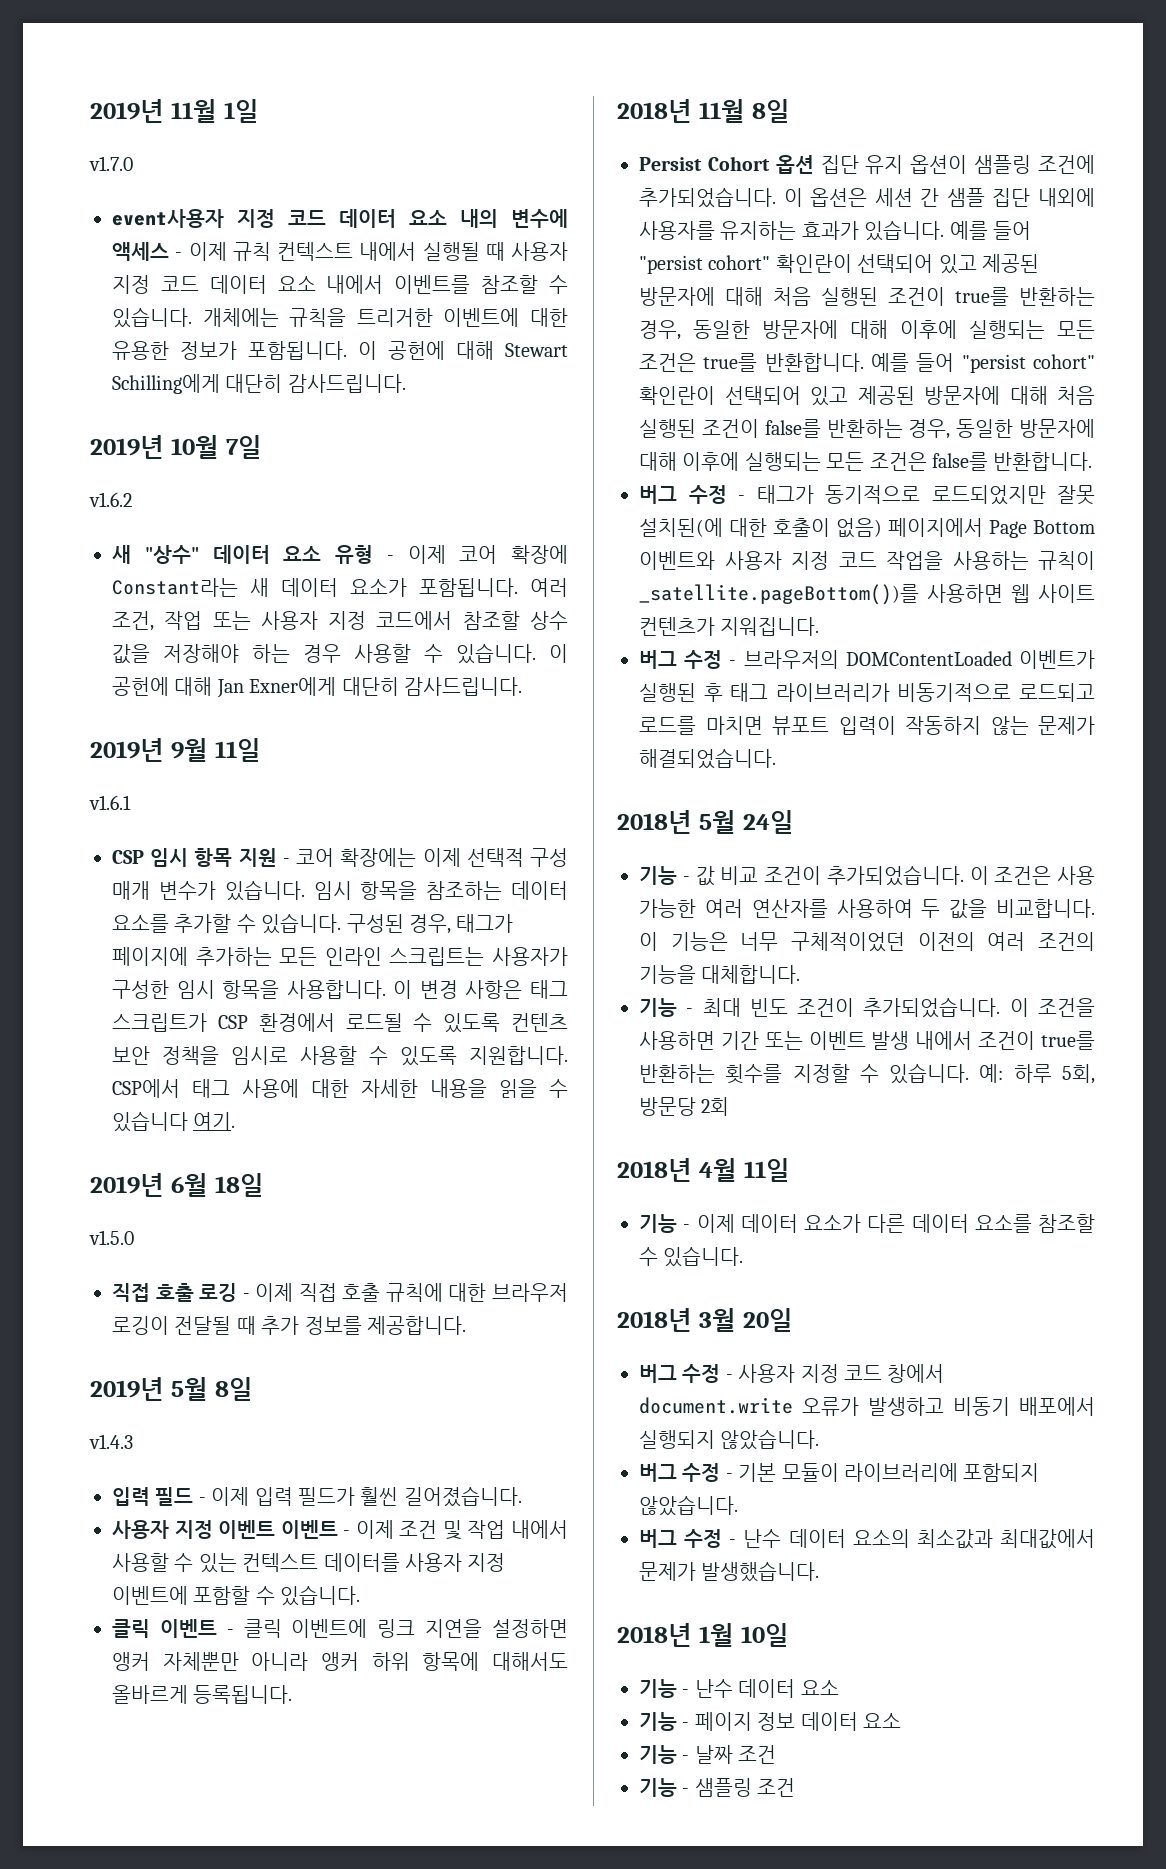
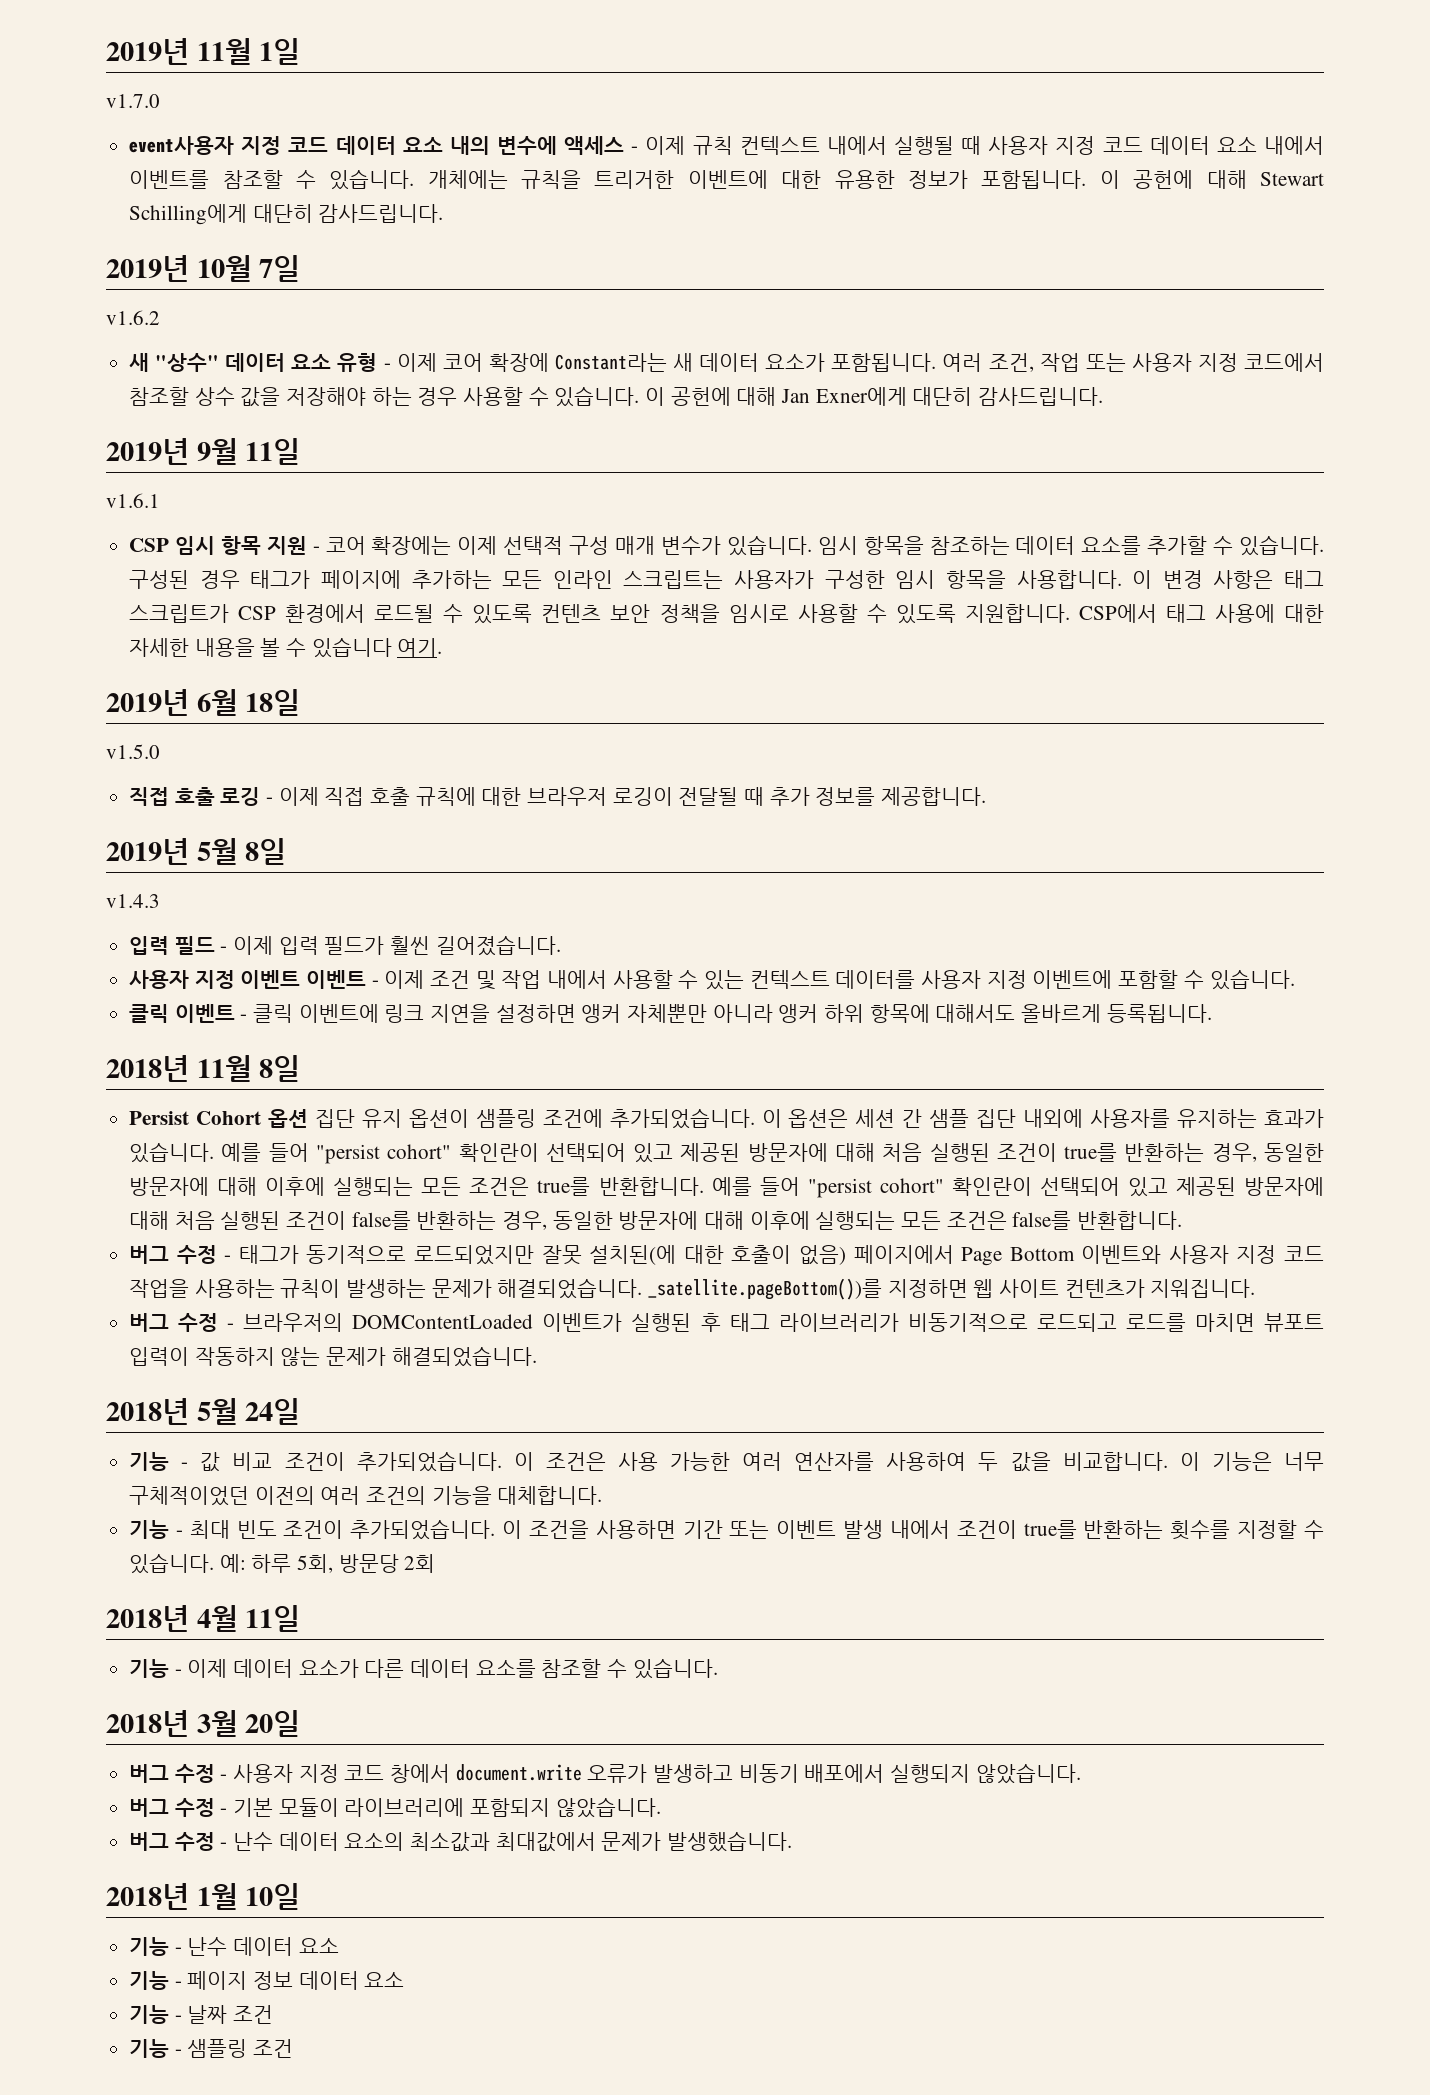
[409,914,451,934] 경우, -> [199,570,240,589] 경우
[499,1079,537,1098] 읽을 -> [260,638,281,657] 볼
[639,584,1003,605] _satellite.pageBottom())를 사용하면 -> [346,1278,968,1300] 발생하는 문제가 해결되었습니다. _satellite.pageBottom())를 지정하면

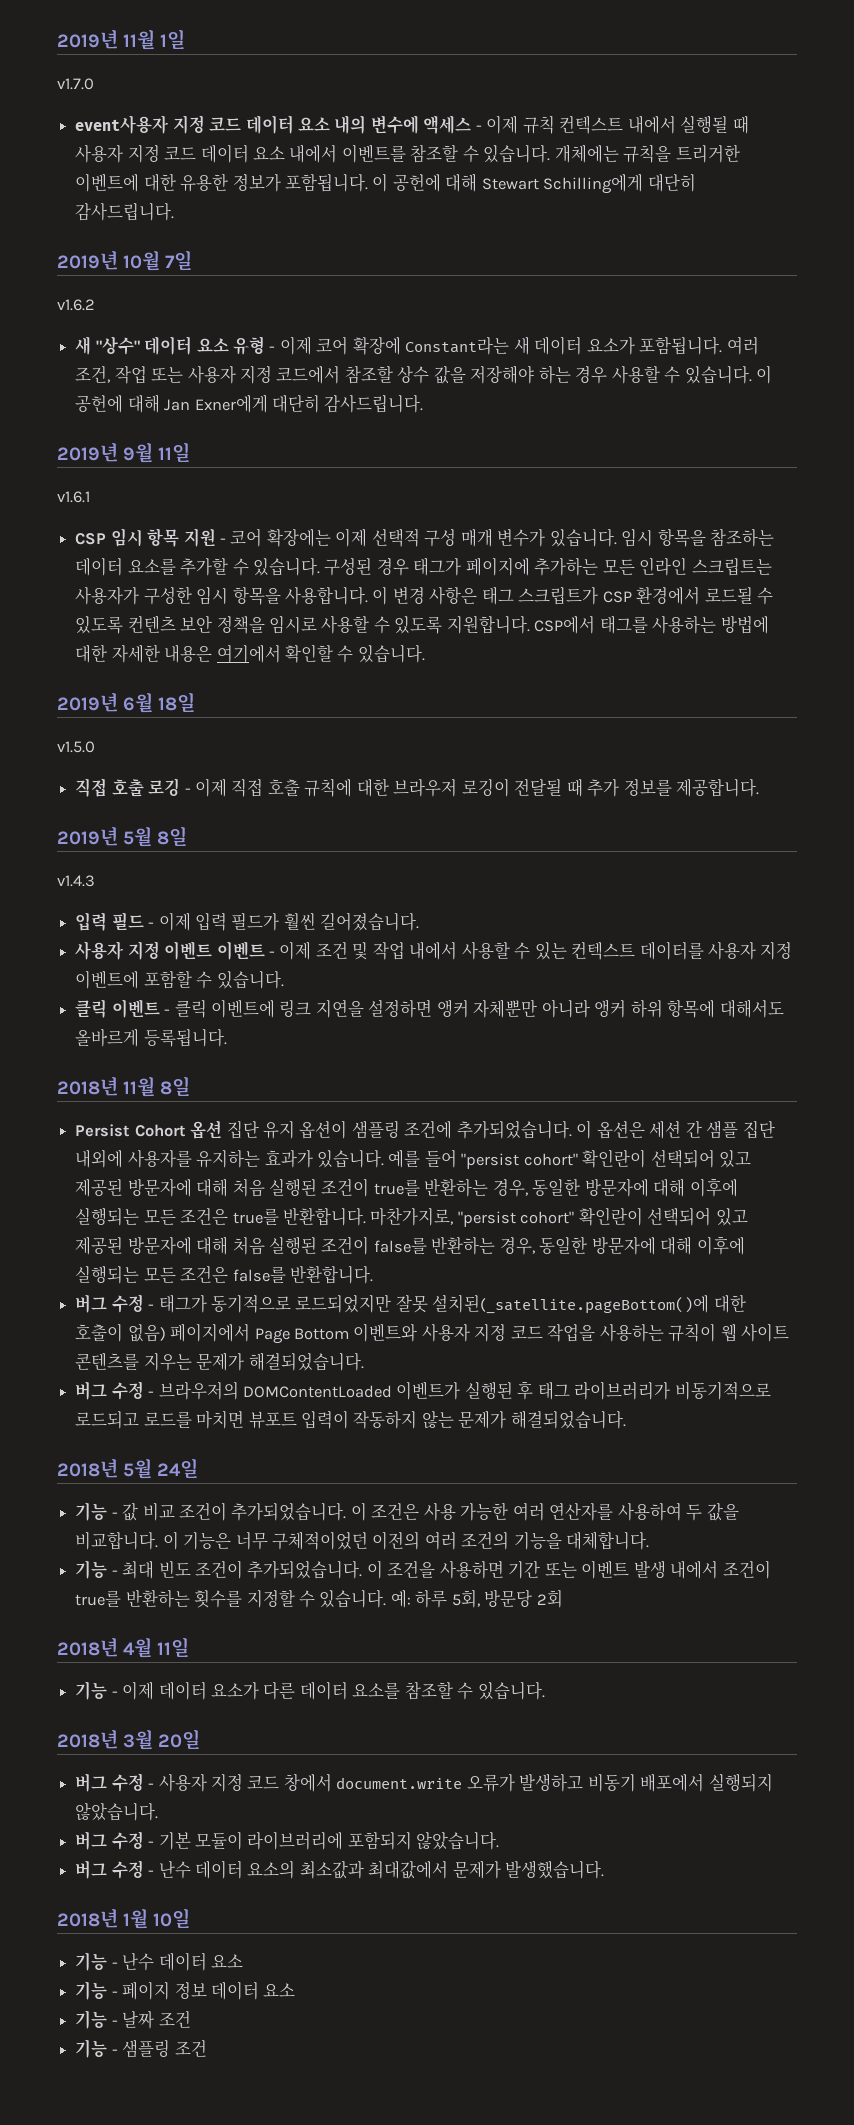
[1165,604,1324,623] [129,637,443,658] 태그 사용에 대한 자세한 내용을 볼 수 있습니다 여기. -> [599,615,769,634] [75,644,425,663] 태그를 사용하는 방법에 대한 자세한 내용은 여기에서 확인할 수 있습니다.
[711,1177,800,1196] 예를 들어 -> [370,1207,454,1226] 마찬가지로,
[589,1245,677,1265] 설치된(에 -> [432,1294,710,1314] 설치된(_satellite.pageBottom()에
[346,1278,1256,1300] 발생하는 문제가 해결되었습니다. _satellite.pageBottom())를 지정하면 웹 사이트 컨텐츠가 지워집니다. -> [720,1323,790,1342] [75,1352,364,1371] 웹 사이트 콘텐츠를 지우는 문제가 해결되었습니다.

